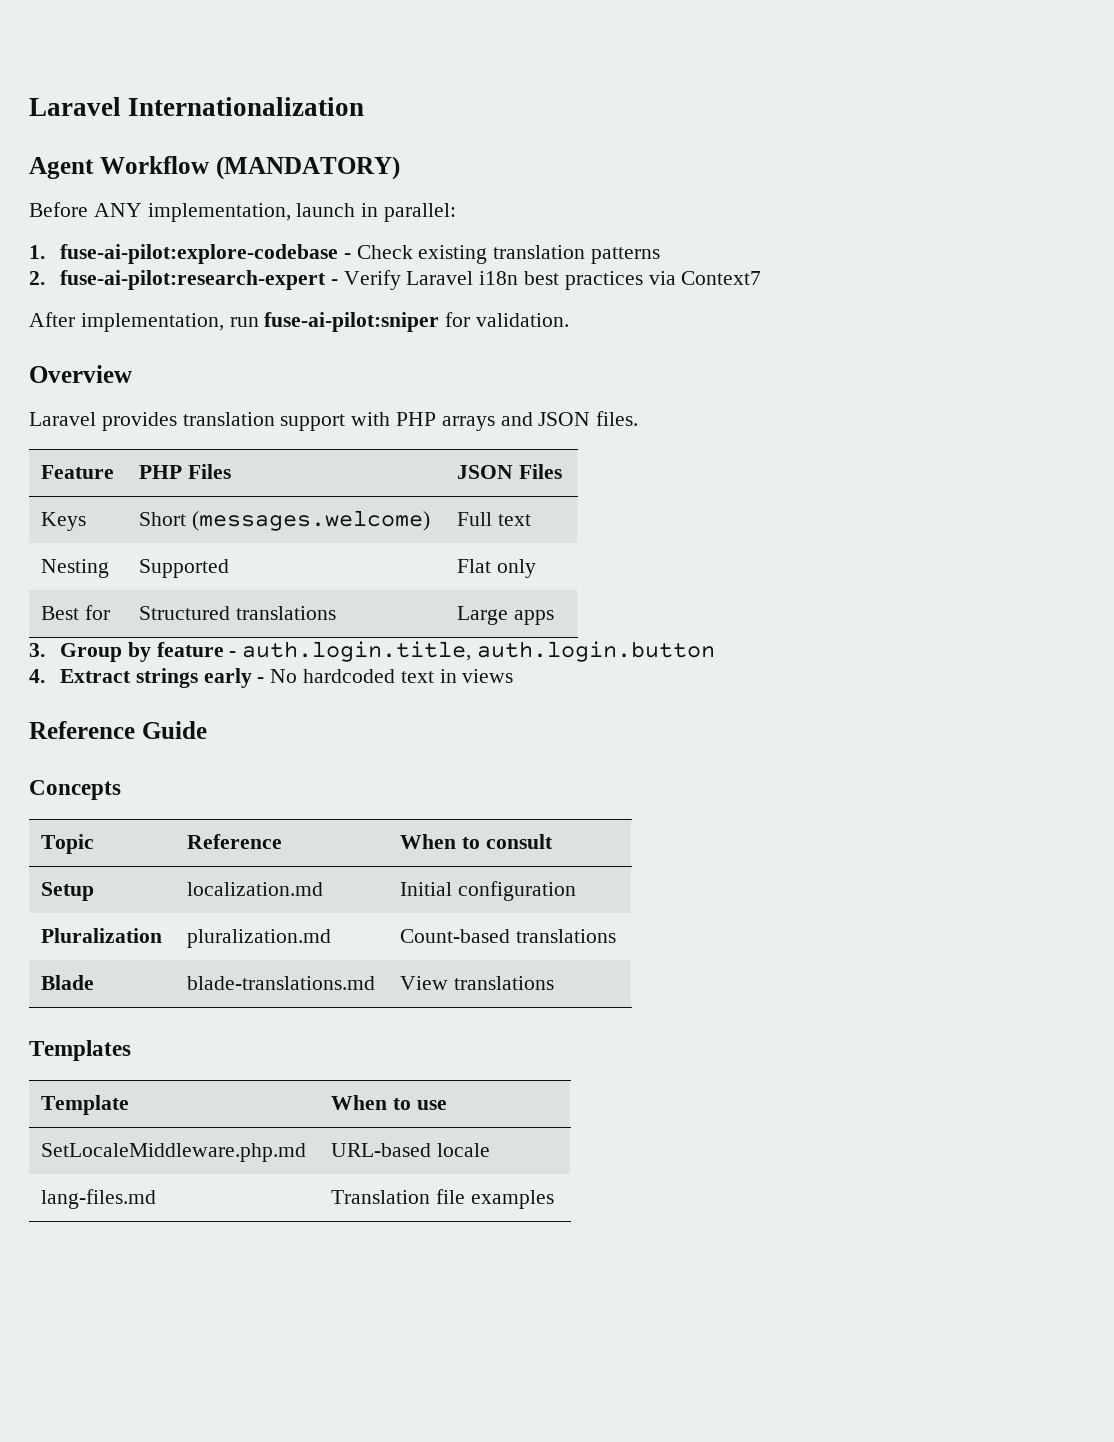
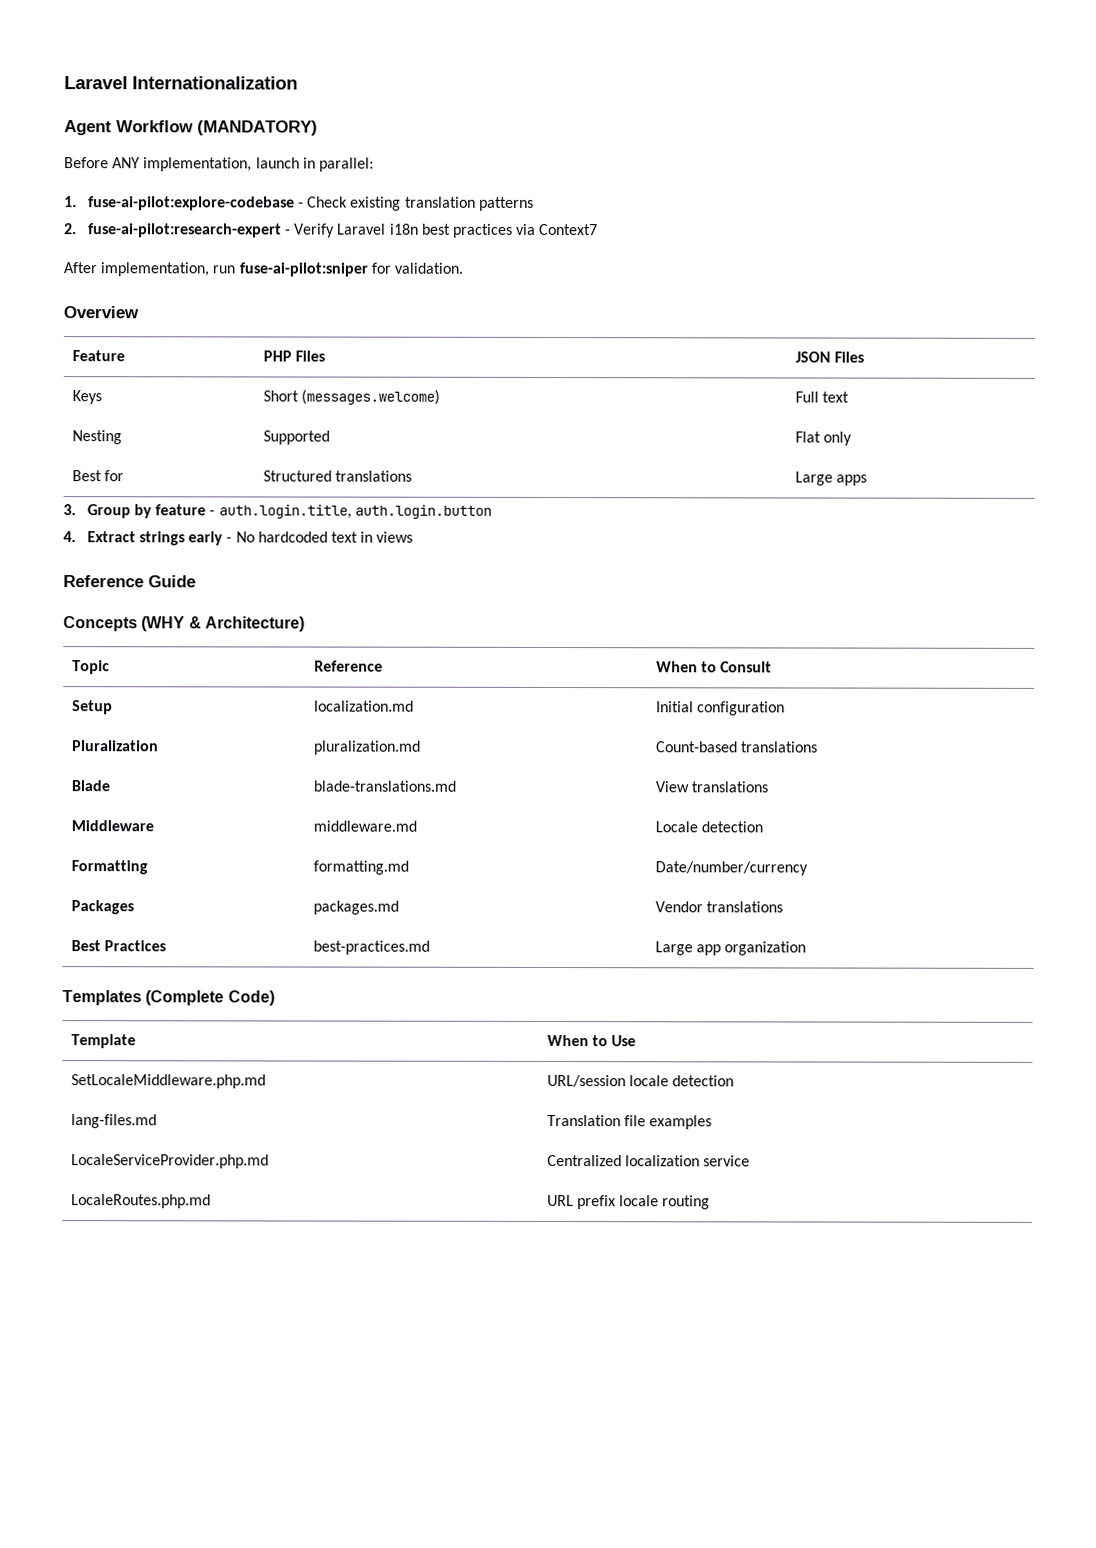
[29,411,639,431] // Laravel provides translation support with PHP arrays and JSON files. -> (139, 312) none
(121, 790) none -> [141,616,305,632] (WHY & Architecture)
[485,834,553,849] consult -> [719,661,772,673] Consult
(554, 983) none -> [70,820,154,832] [312,820,417,832] [654,821,763,833] [70,860,148,875] [312,860,409,875] [654,861,808,876] [70,900,134,915] [312,900,399,915] [654,901,783,913] [70,940,166,952] [312,940,430,955] [654,941,806,956] // Middleware | middleware.md | Locale detection // Formatting | formatting.md | Date/number/currency // Packages | packages.md | Vendor translations // Best Practices | best-practices.md | Large app organization
(131, 1050) none -> [145,990,275,1006] (Complete Code)
[416,1100,447,1110] use -> [610,1035,636,1047] Use
[331,1143,490,1157] URL-based locale -> [546,1074,734,1088] URL/session locale detection
(554, 1199) none -> [70,1154,269,1169] [546,1154,750,1167] [70,1194,211,1209] [546,1194,711,1210] // LocaleServiceProvider.php.md | Centralized localization service // LocaleRoutes.php.md | URL prefix locale routing

